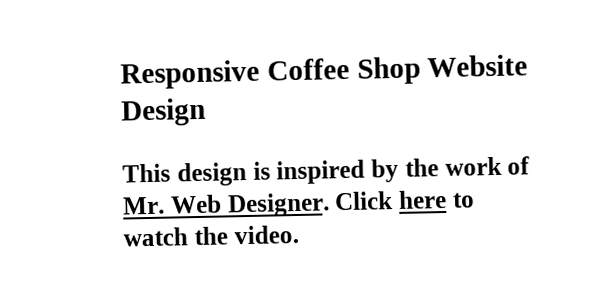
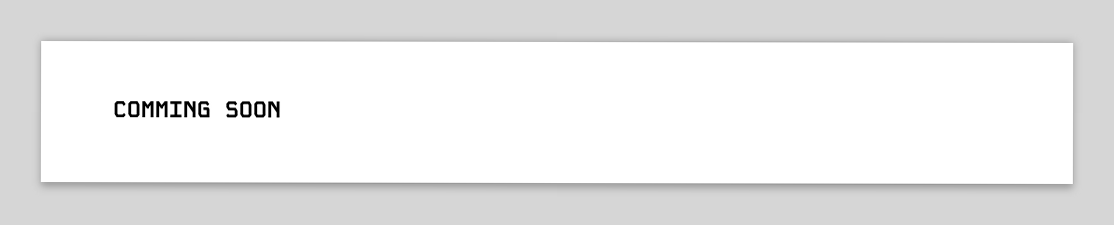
[120,54,529,90] [120,97,206,127] [122,156,531,187] [122,189,475,218] [123,224,299,247] Responsive Coffee Shop Website Design // This design is inspired by the work of Mr. Web Designer. Click here to watch the video. -> [112,101,282,118] COMMING SOON

